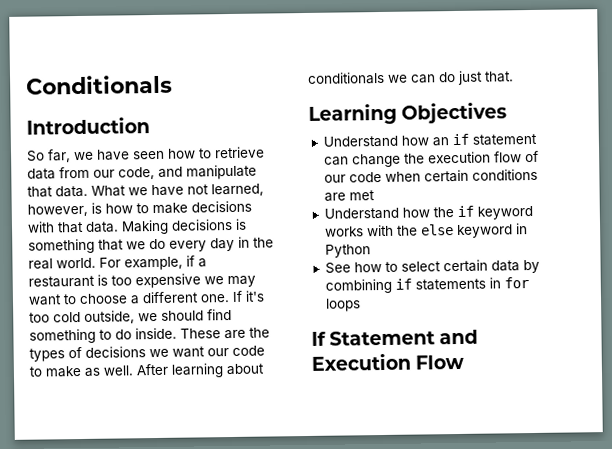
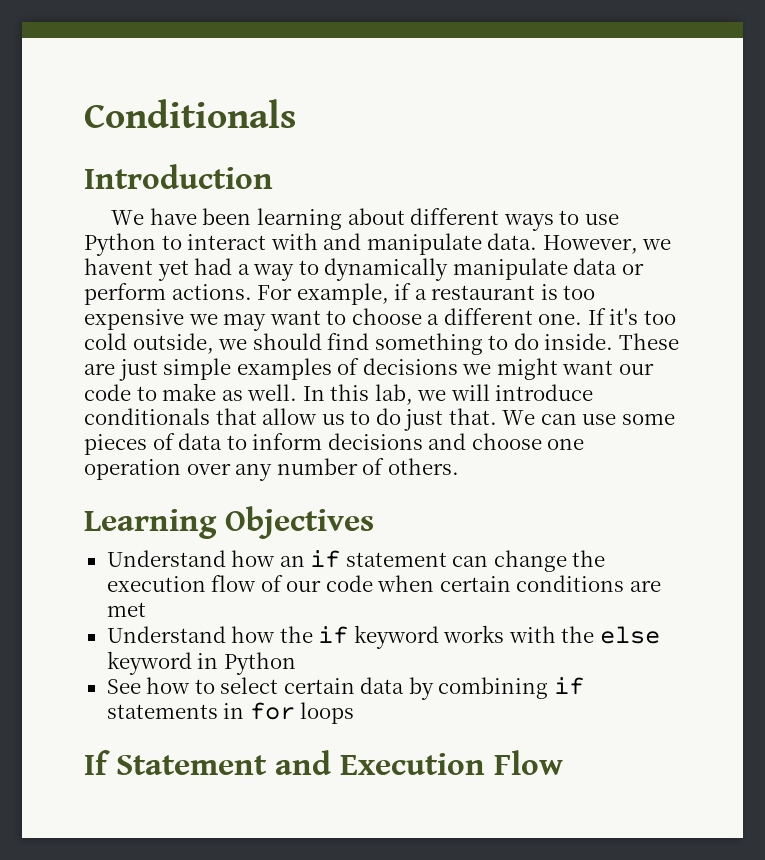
[26,146,265,163] [27,164,257,180] [27,183,264,198] [27,200,252,217] [27,218,247,235] [28,236,274,254] [28,257,96,270] So far, we have seen how to retrieve data from our code, and manipulate that data. What we have not learned, however, is how to make decisions with that data. Making decisions is something that we do every day in the real world. -> [111,208,619,231] [84,233,672,256] [84,258,644,281] [84,283,252,305] We have been learning about different ways to use Python to interact with and manipulate data. However, we havent yet had a way to dynamically manipulate data or perform actions.
[249,327,270,338] [29,348,65,362] the types -> [118,358,332,381] just simple examples
(169, 353) none -> [496,358,558,380] might
[136,363,264,378] [307,70,514,85] After learning about conditionals we can do just that. -> [302,384,594,405] [84,408,675,431] [84,433,585,455] [84,458,459,481] In this lab, we will introduce conditionals that allow us to do just that. We can use some pieces of data to inform decisions and choose one operation over any number of others.

